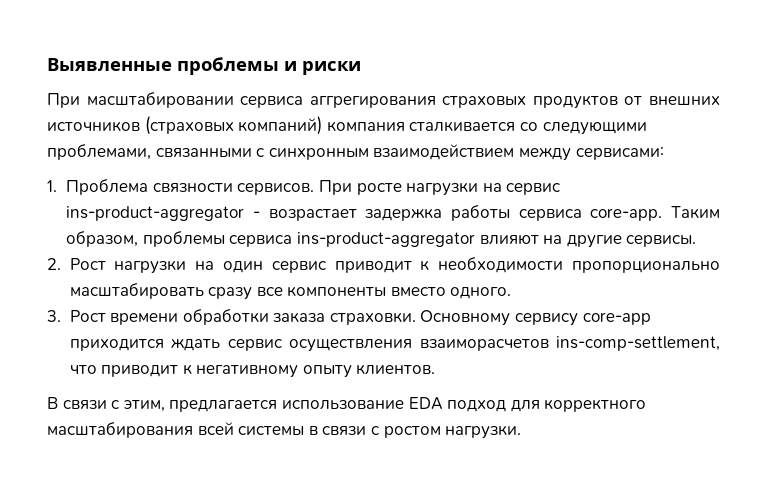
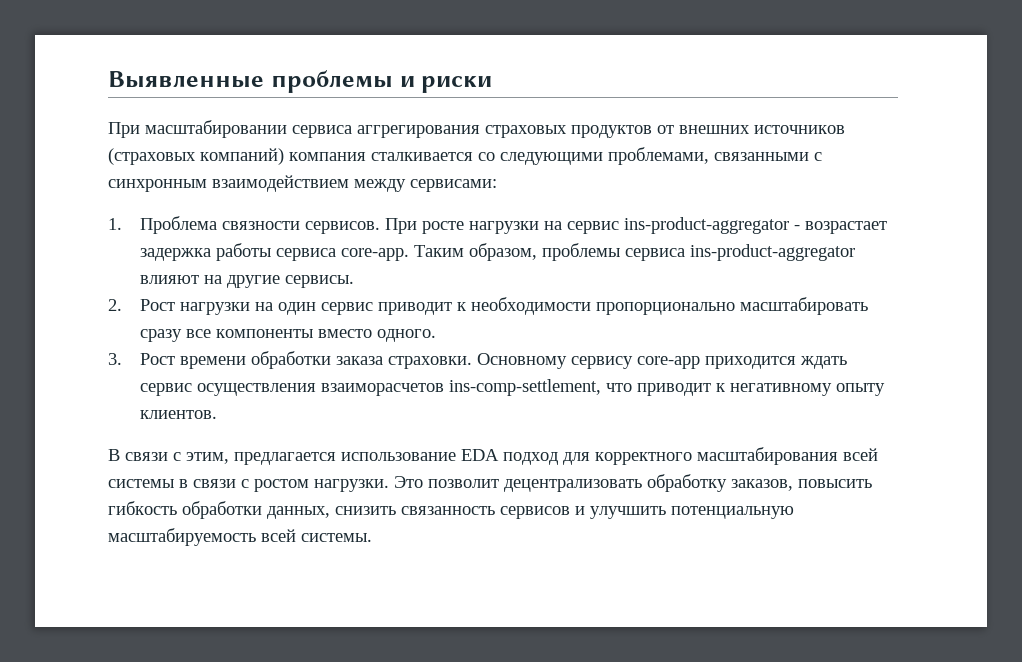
(522, 432) none -> [394,474,872,492] [108,501,794,519] [108,528,372,546] Это позволит децентрализовать обработку заказов, повысить гибкость обработки данных, снизить связанность сервисов и улучшить потенциальную масштабируемость всей системы.

